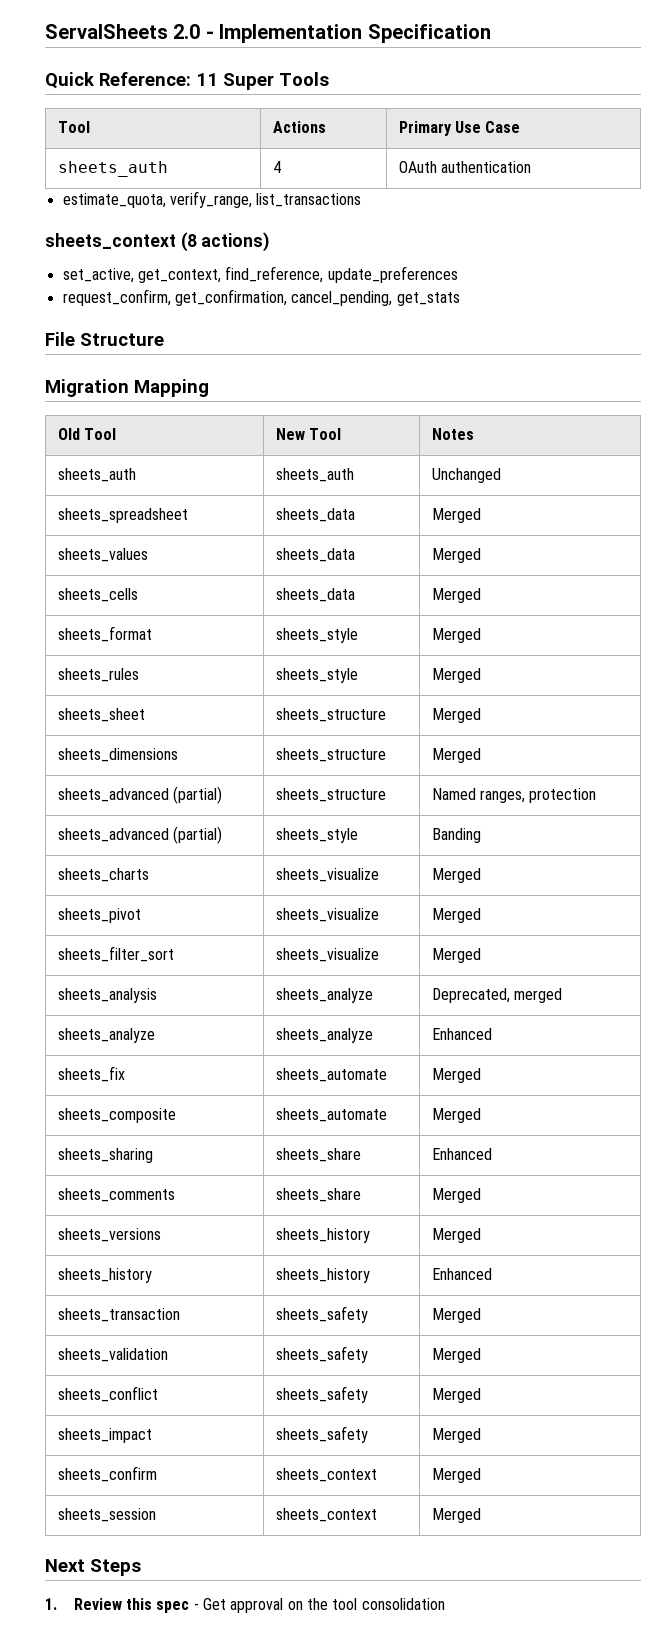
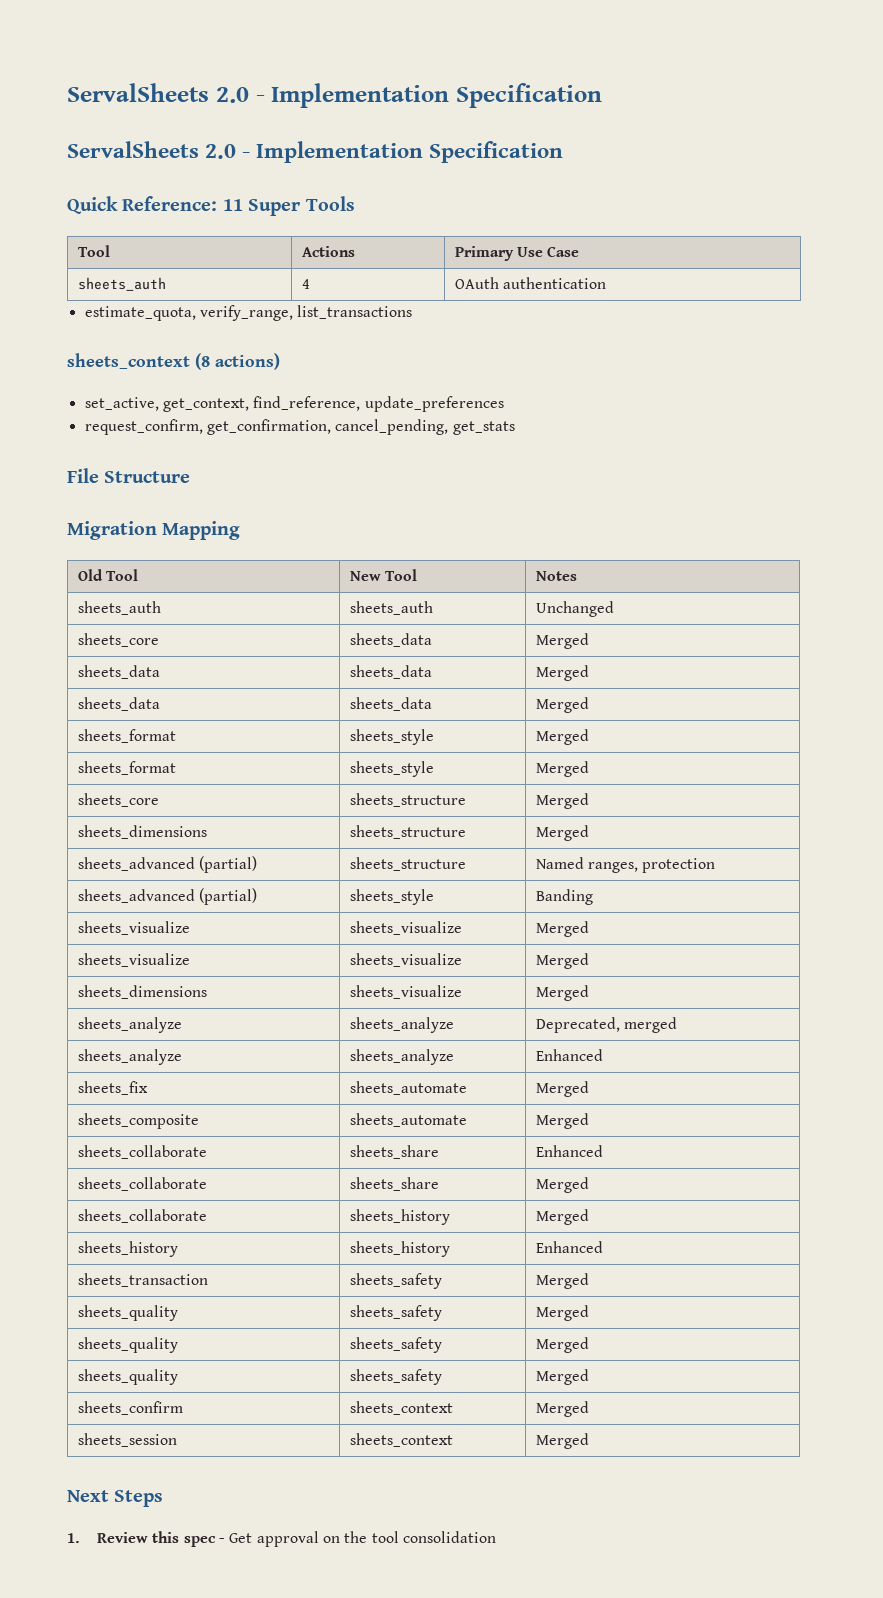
[45,24,491,43] ServalSheets 2.0 - Implementation Specification -> [67,83,602,108] [67,141,564,163] ServalSheets 2.0 - Implementation Specification // ServalSheets 2.0 - Implementation Specification
[57,508,188,523] [275,508,355,522] [431,508,481,523] [57,548,148,562] [275,548,355,562] [431,548,481,563] [57,588,138,602] sheets_spreadsheet | sheets_data | Merged // sheets_values | sheets_data | Merged // sheets_cells -> [77,633,159,647] [349,633,432,647] [535,633,589,649] [77,665,160,679] [349,665,432,679] [535,665,589,681] [77,697,160,711] sheets_core | sheets_data | Merged // sheets_data | sheets_data | Merged // sheets_data
[57,668,139,682] [275,668,358,683] [431,668,481,683] [57,708,145,722] sheets_rules | sheets_style | Merged // sheets_sheet -> [77,761,176,775] [349,761,434,777] [535,761,589,777] [77,793,159,807] sheets_format | sheets_style | Merged // sheets_core
[57,868,149,882] [275,868,379,882] [431,868,481,883] [57,908,141,923] [275,908,379,922] [431,908,481,923] [57,946,174,962] [275,948,379,962] [431,948,481,963] [57,988,157,1003] sheets_charts | sheets_visualize | Merged // sheets_pivot | sheets_visualize | Merged // sheets_filter_sort | sheets_visualize | Merged // sheets_analysis -> [77,921,190,935] [349,921,462,935] [535,921,589,937] [77,953,190,967] [349,953,462,967] [535,953,589,969] [77,985,207,999] [349,985,462,999] [535,985,589,1001] [77,1017,182,1033] sheets_visualize | sheets_visualize | Merged // sheets_visualize | sheets_visualize | Merged // sheets_dimensions | sheets_visualize | Merged // sheets_analyze
[57,1148,153,1163] sheets_sharing -> [77,1145,207,1159] sheets_collaborate
[57,1188,175,1202] sheets_comments -> [77,1177,207,1191] sheets_collaborate
[57,1228,161,1242] sheets_versions -> [77,1209,207,1223] sheets_collaborate
[57,1348,168,1362] [275,1346,368,1363] [431,1348,481,1363] [57,1386,158,1402] [275,1386,368,1403] [431,1388,481,1403] [57,1428,152,1443] sheets_validation | sheets_safety | Merged // sheets_conflict | sheets_safety | Merged // sheets_impact -> [77,1305,178,1321] [349,1305,442,1321] [535,1305,589,1321] [77,1337,178,1353] [349,1337,442,1353] [535,1337,589,1353] [77,1369,178,1385] sheets_quality | sheets_safety | Merged // sheets_quality | sheets_safety | Merged // sheets_quality

